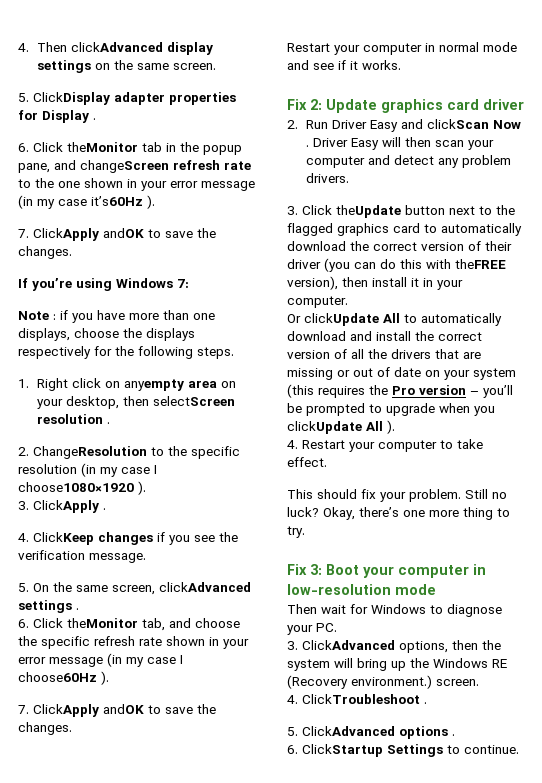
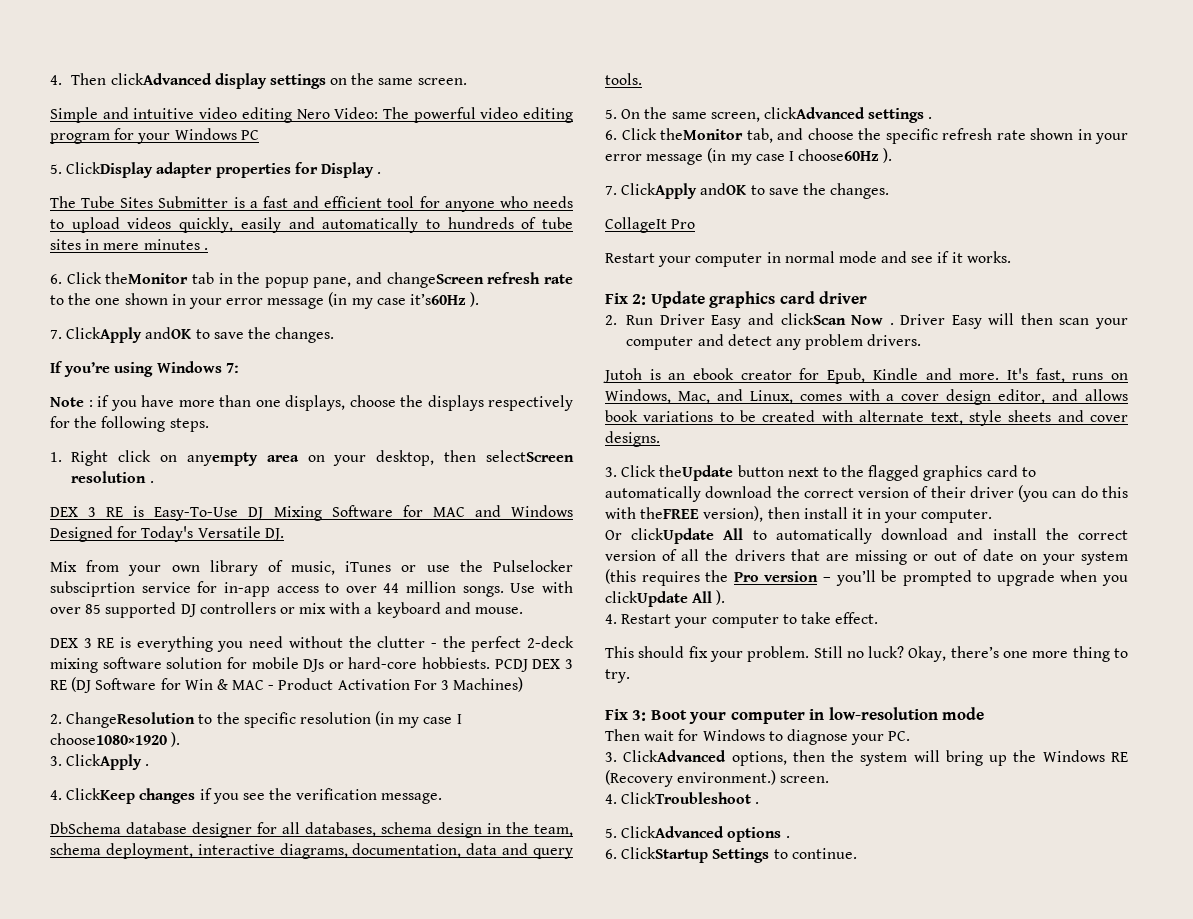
(216, 66) none -> [50,107,573,123] [50,128,259,144] // Simple and intuitive video editing Nero Video: The powerful video editing program for your Windows PC
(96, 119) none -> [50,196,573,212] [50,217,573,233] [50,239,208,250] // The Tube Sites Submitter is a fast and efficient tool for anyone who needs to upload videos quickly, easily and automatically to hundreds of tube sites in mere minutes .
(110, 423) none -> [50,505,573,521] [50,526,284,542] [50,560,573,576] [50,581,573,597] [50,602,524,618] [50,636,574,652] [50,657,573,673] [50,677,524,693] // DEX 3 RE is Easy-To-Use DJ Mixing Software for MAC and Windows Designed for Today's Versatile DJ. // Mix from your own library of music, iTunes or use the Pulselocker subsciprtion service for in-app access to over 44 million songs. Use with over 85 supported DJ controllers or mix with a keyboard and mouse. // DEX 3 RE is everything you need without the clutter - the perfect 2-deck mixing software solution for mobile DJs or hard-core hobbiests. PCDJ DEX 3 RE (DJ Software for Win & MAC - Product Activation For 3 Machines)
(146, 558) none -> [50,822,573,838] [50,843,573,859] [605,73,642,85] // DbSchema database designer for all databases, schema design in the team, schema deployment, interactive diagrams, documentation, data and query tools.
(72, 728) none -> [605,217,696,233] // CollageIt Pro
(349, 178) none -> [603,368,1128,384] [605,389,1128,405] [605,410,1128,426] [605,431,660,447] // Jutoh is an ebook creator for Epub, Kindle and more. It's fast, runs on Windows, Mac, and Linux, comes with a cover design editor, and allows book variations to be created with alternate text, style sheets and cover designs.

